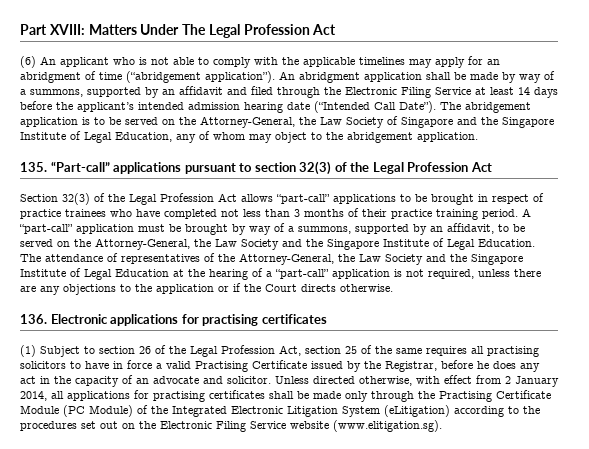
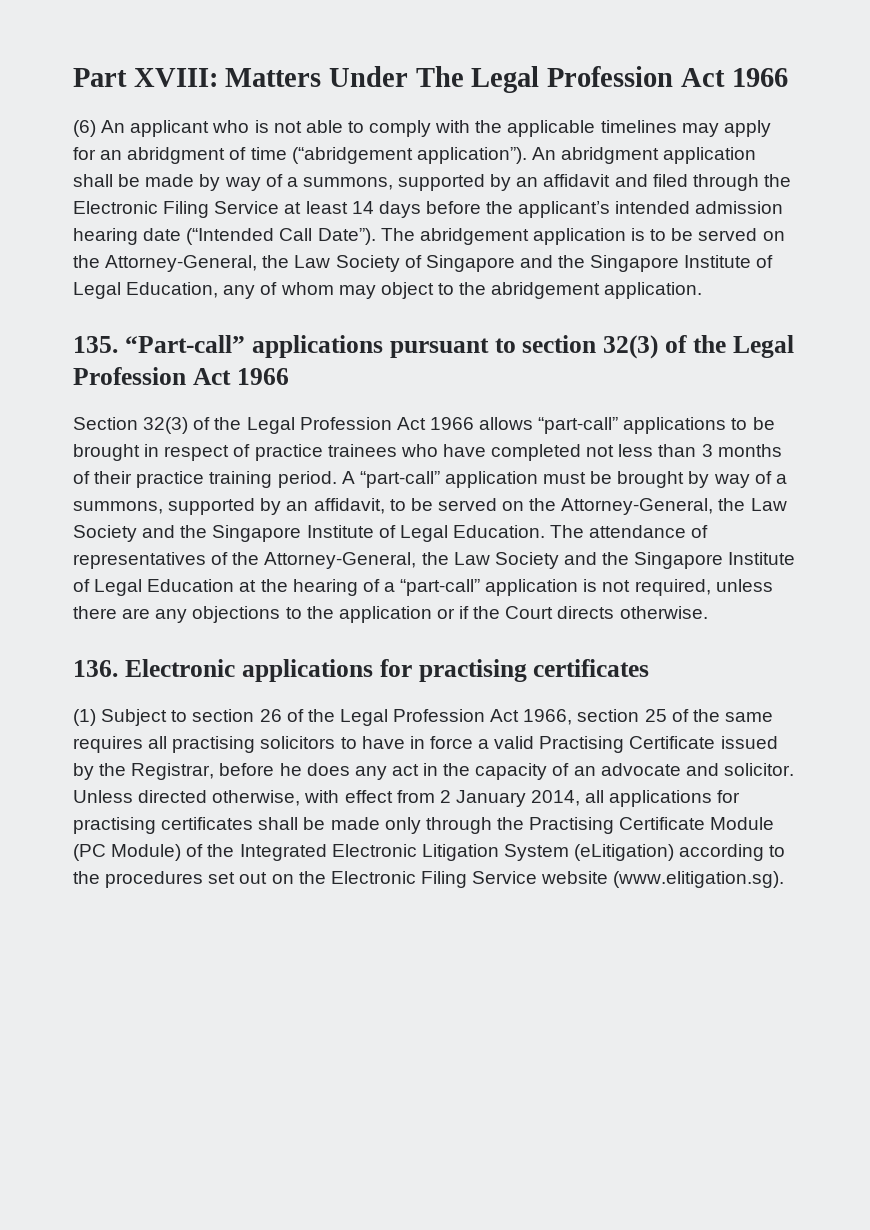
(337, 29) none -> [731,68,788,87] 1966
(492, 167) none -> [236,368,289,385] 1966
(237, 197) none -> [429,417,474,430] 1966
[279,345,301,356] Act, -> [490,709,573,725] Act 1966,

